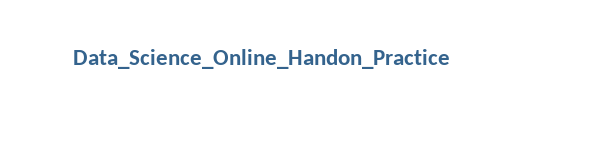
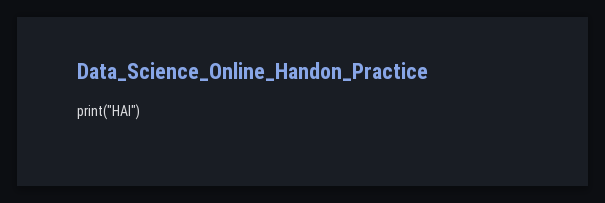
(450, 59) none -> [77,104,140,120] // print("HAI")

